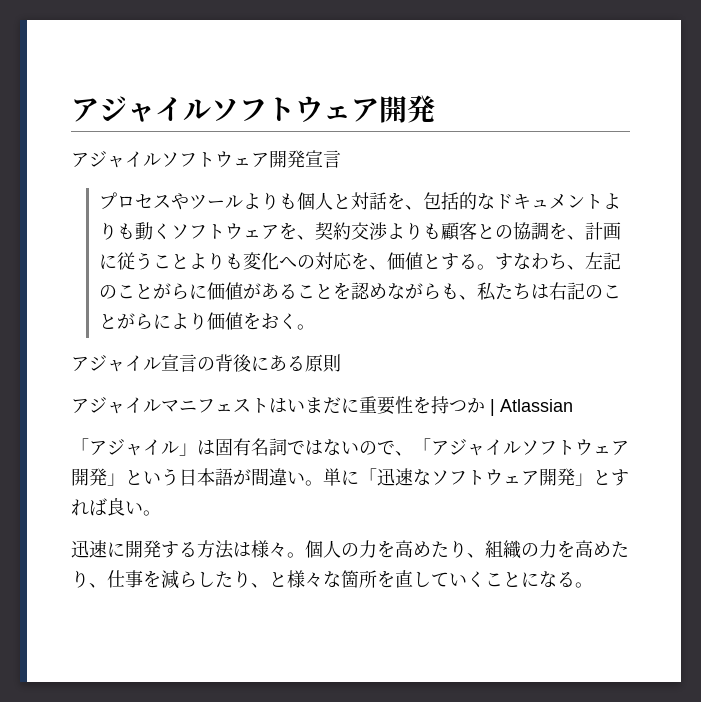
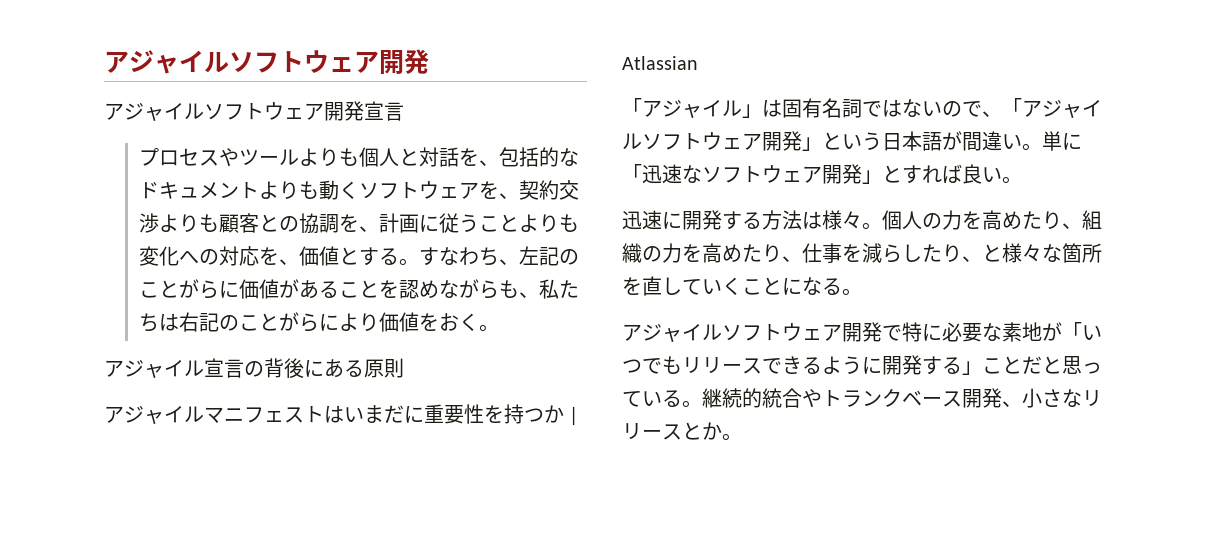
(593, 585) none -> [622,322,1102,342] [622,355,1102,375] [622,388,1102,408] [622,422,742,441] // アジャイルソフトウェア開発で特に必要な素地が「いつでもリリースできるように開発する」ことだと思っている。継続的統合やトランクベース開発、小さなリリースとか。

